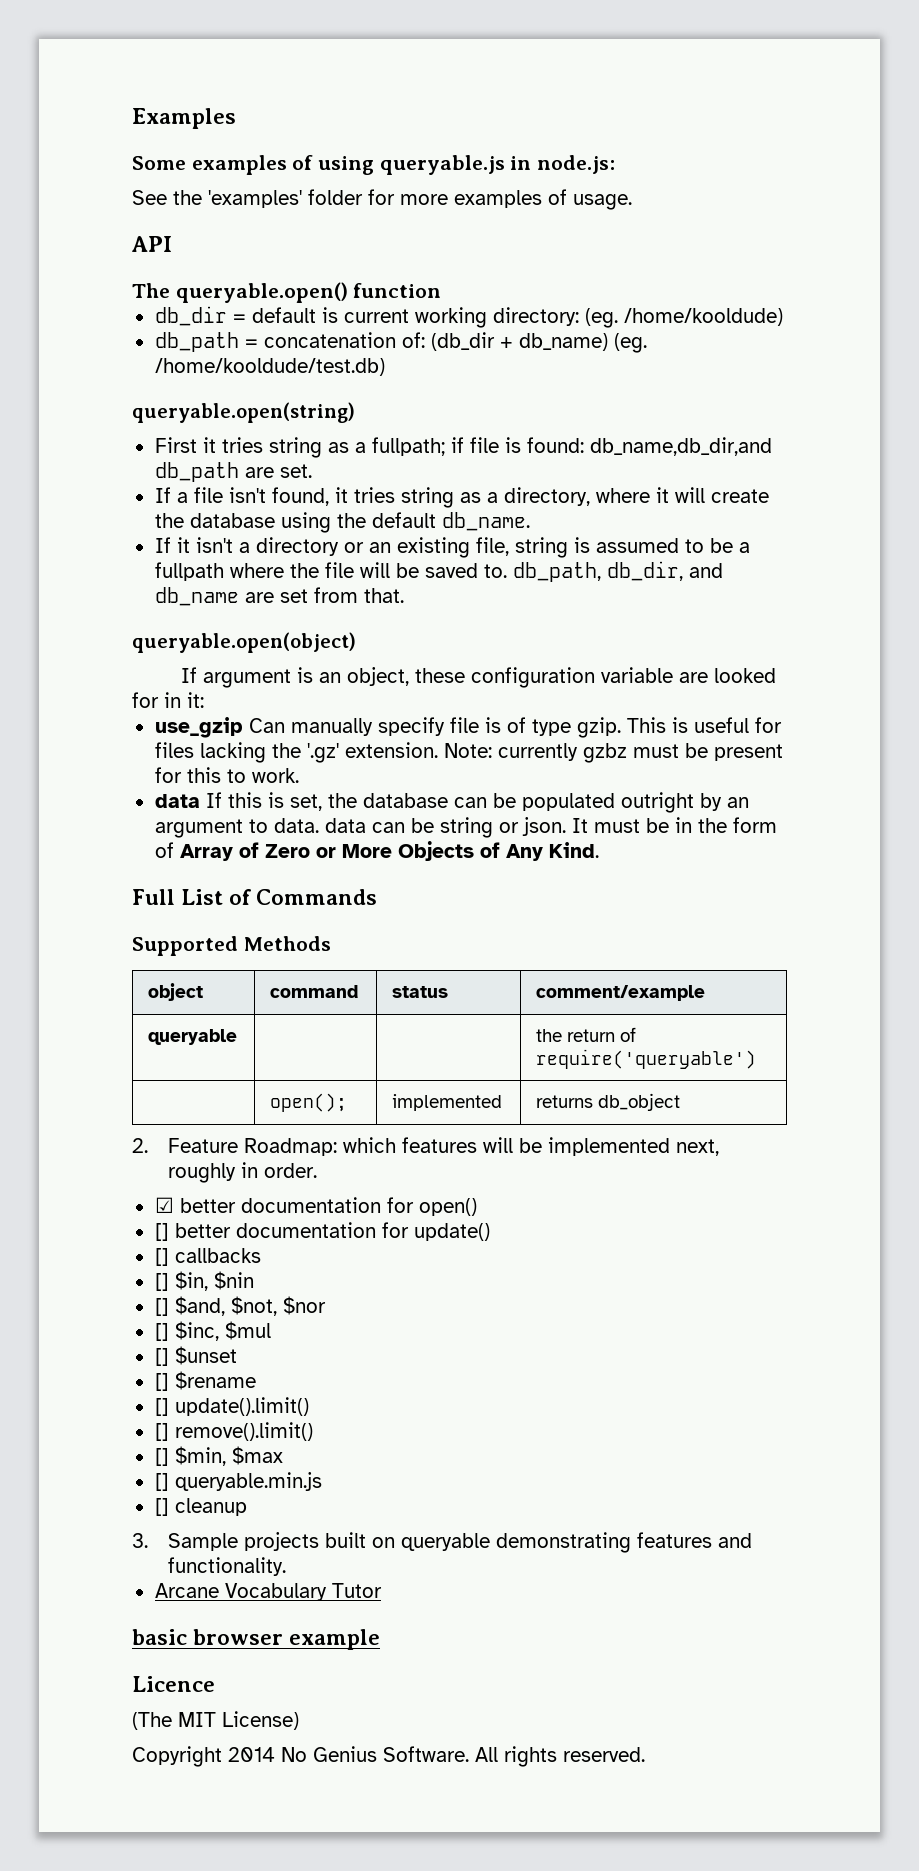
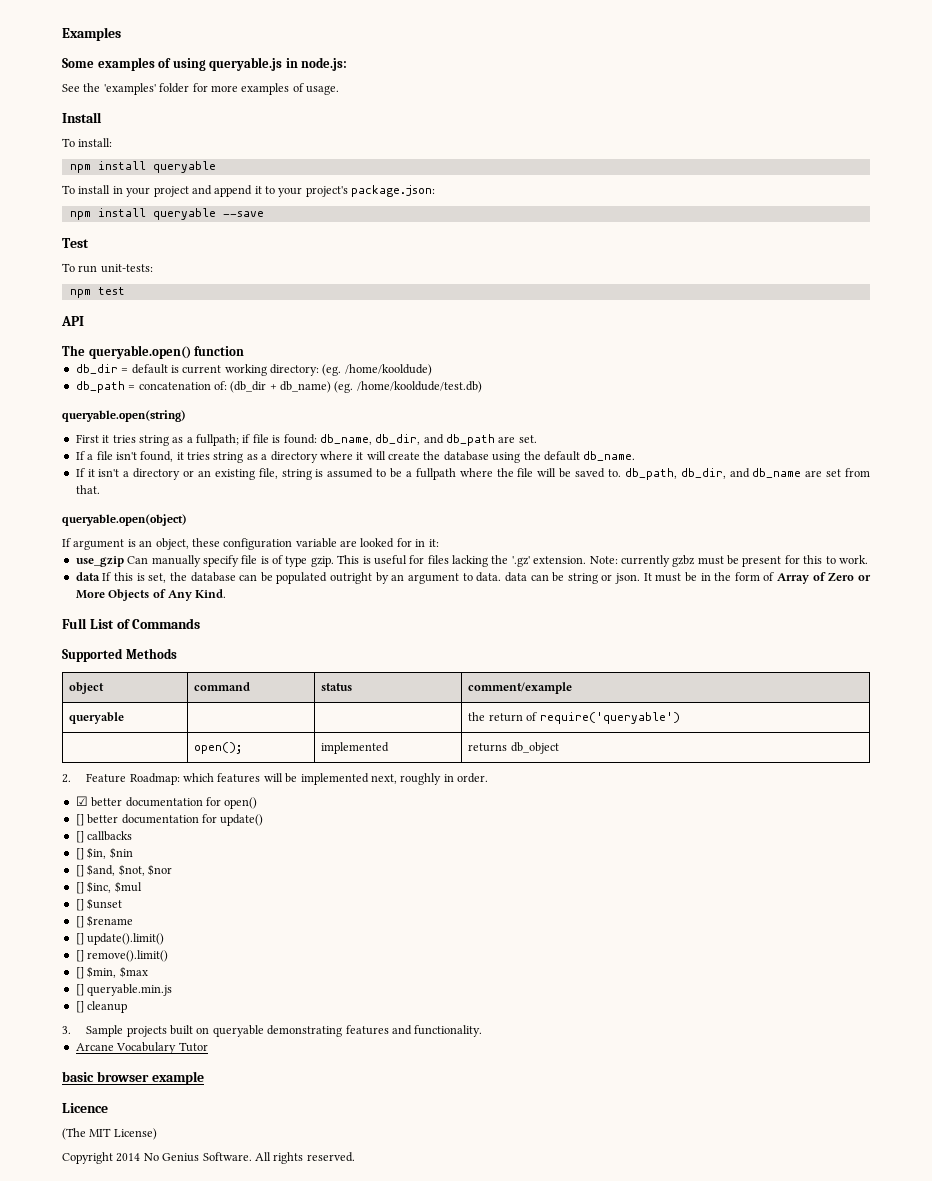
(632, 202) none -> [62,112,102,123] [62,138,113,147] [69,161,216,173] [62,185,436,197] [69,208,264,220] [62,238,89,248] [62,263,153,273] [69,287,125,298] // Install // To install: // npm install queryable // To install in your project and append it to your project's package.json: // npm install queryable --save // Test // To run unit-tests: // npm test
[589,437,772,456] db_name,db_dir,and -> [319,434,444,445] db_name, db_dir, and
[503,487,590,506] directory, -> [270,451,318,463] directory

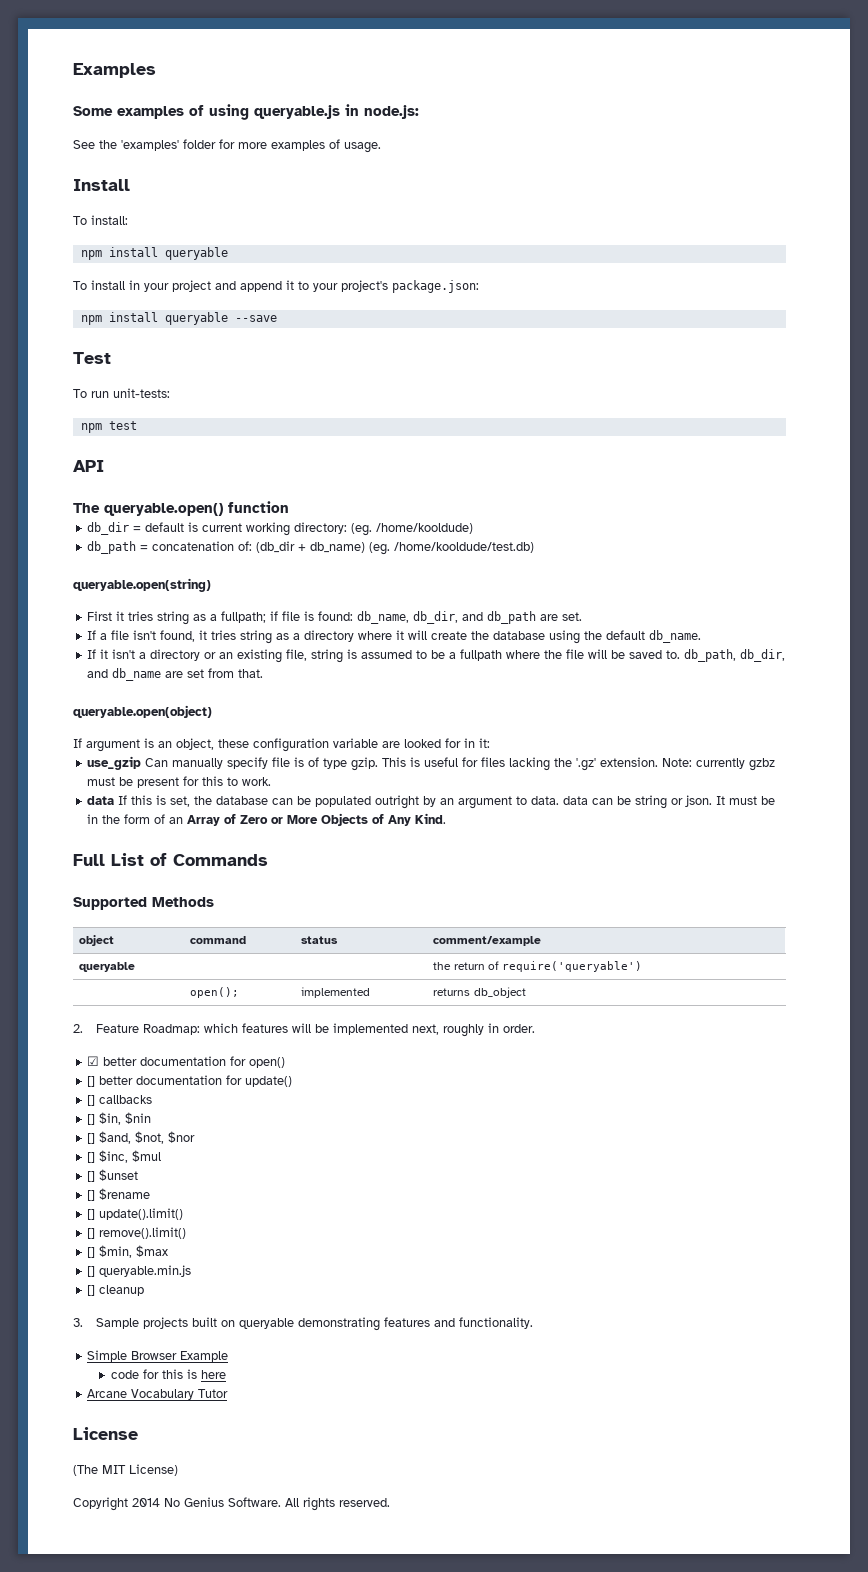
(775, 576) none -> [169,817,184,824] an
(483, 1031) none -> [87,1350,229,1362] [110,1369,226,1379] // Simple Browser Example // code for this is here
[62,1071,204,1085] [62,1103,108,1113] basic browser example // Licence -> [73,1427,138,1440] License

